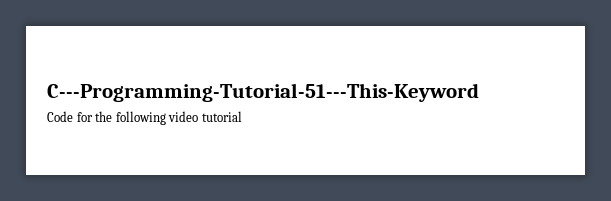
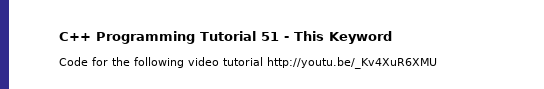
[47,83,479,102] C---Programming-Tutorial-51---This-Keyword -> [59,31,392,44] C++ Programming Tutorial 51 - This Keyword
(242, 116) none -> [267,57,437,69] http://youtu.be/_Kv4XuR6XMU

